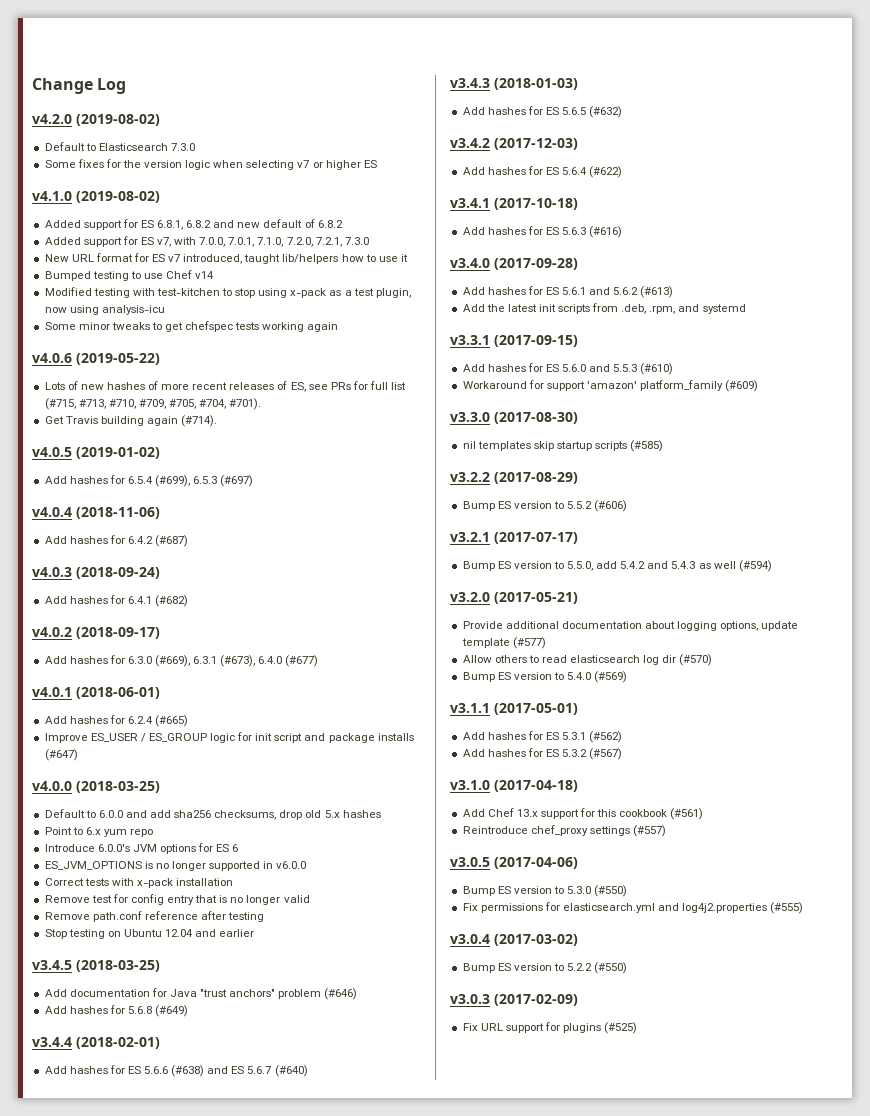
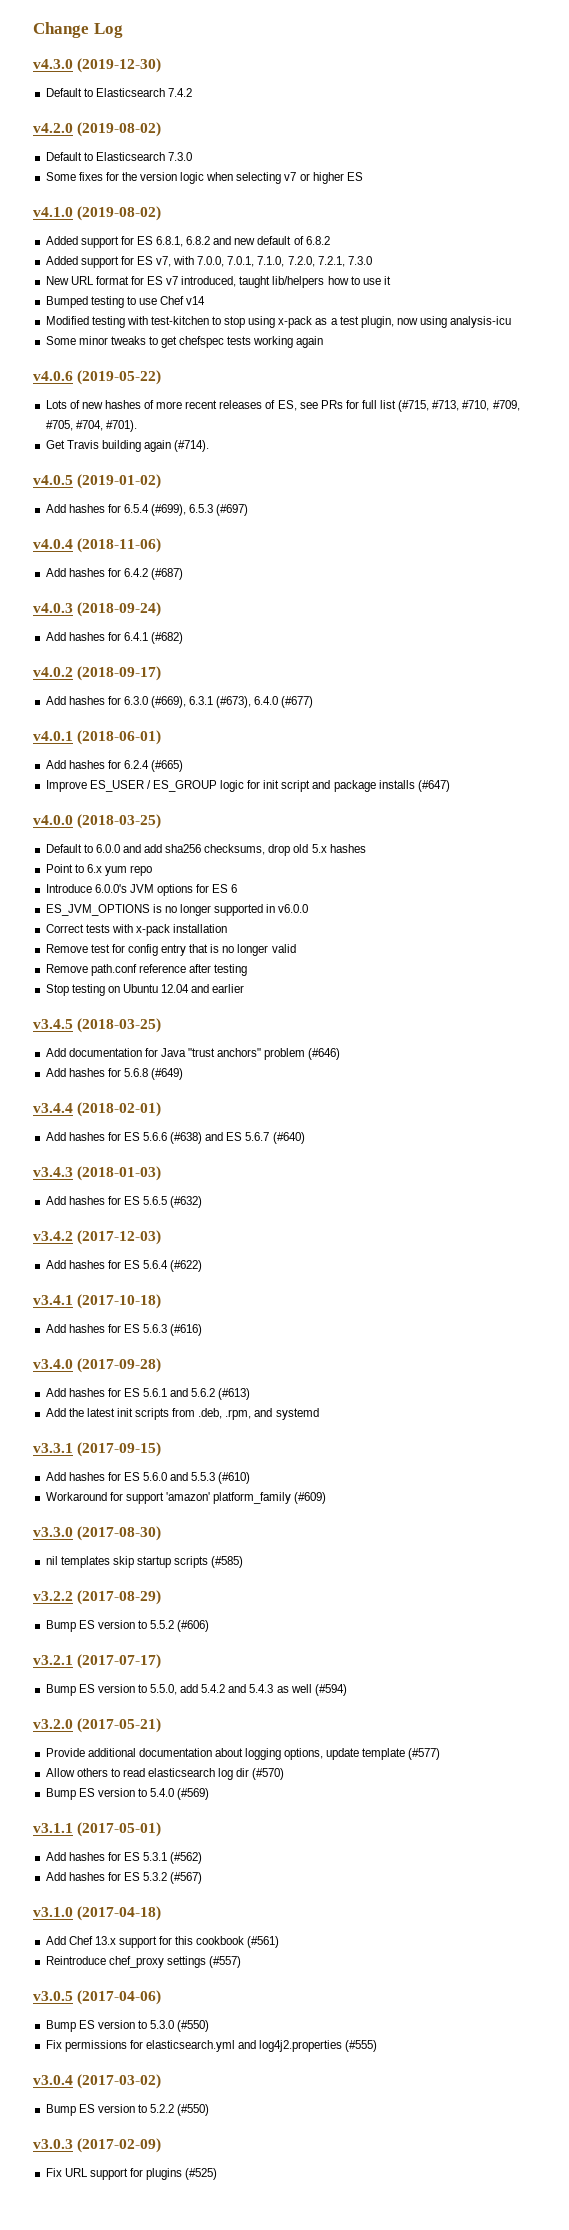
(127, 86) none -> [33,58,162,73] [45,88,192,97] // v4.3.0 (2019-12-30) // Default to Elasticsearch 7.4.2

